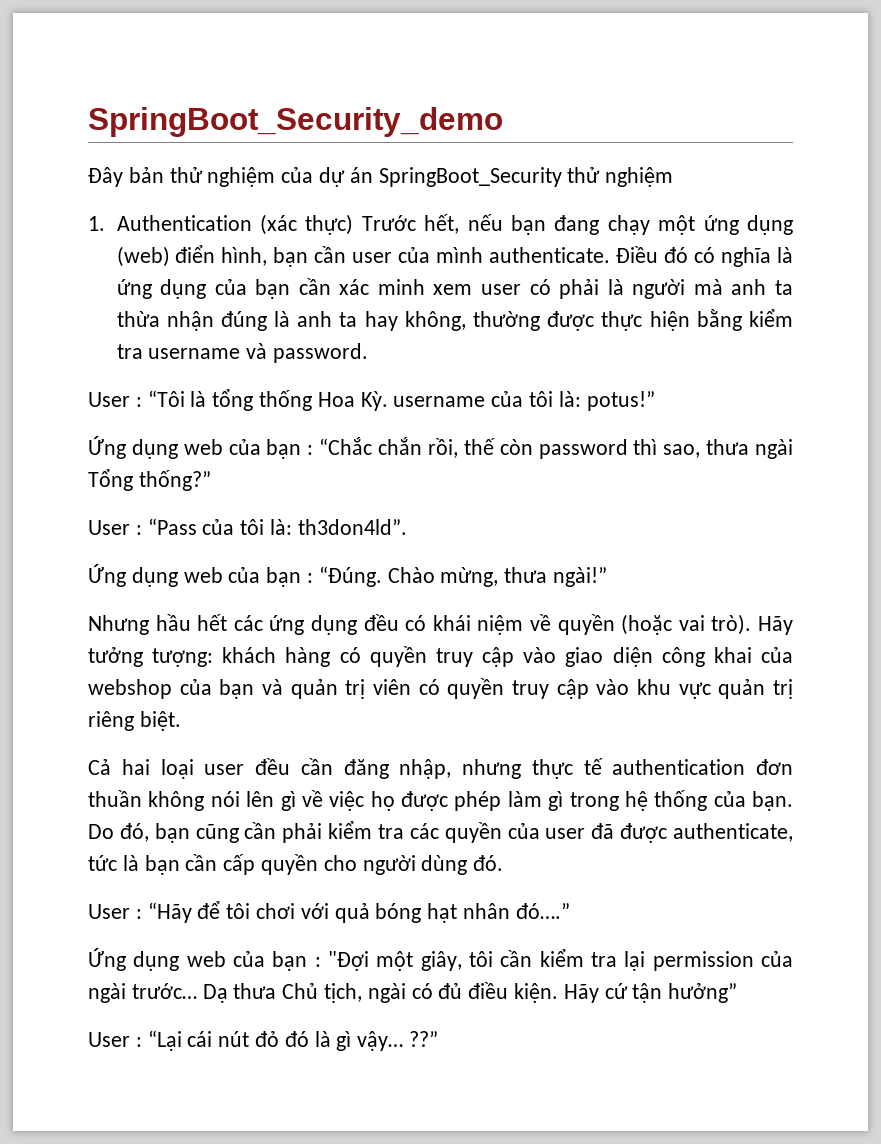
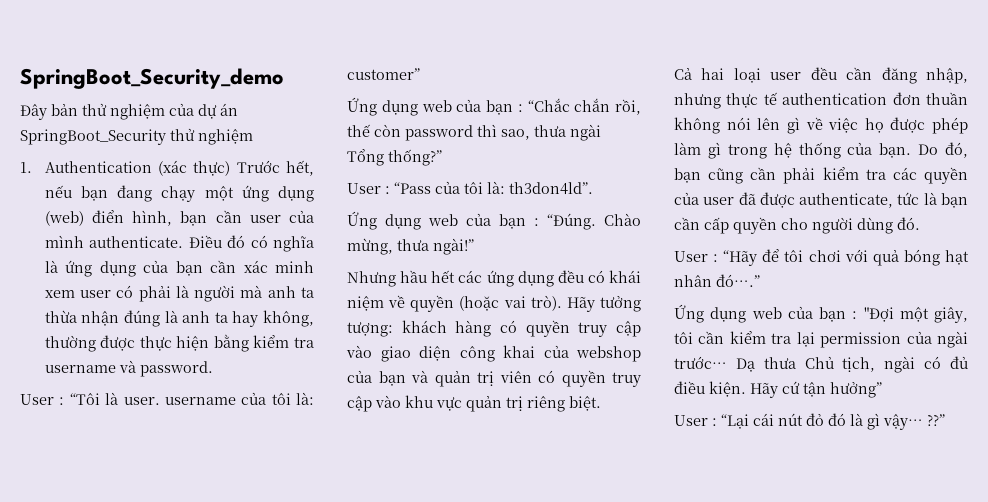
[212,389,388,411] tổng thống Hoa Kỳ. -> [123,397,160,405] user.
[586,391,655,411] potus!” -> [347,68,420,80] customer”

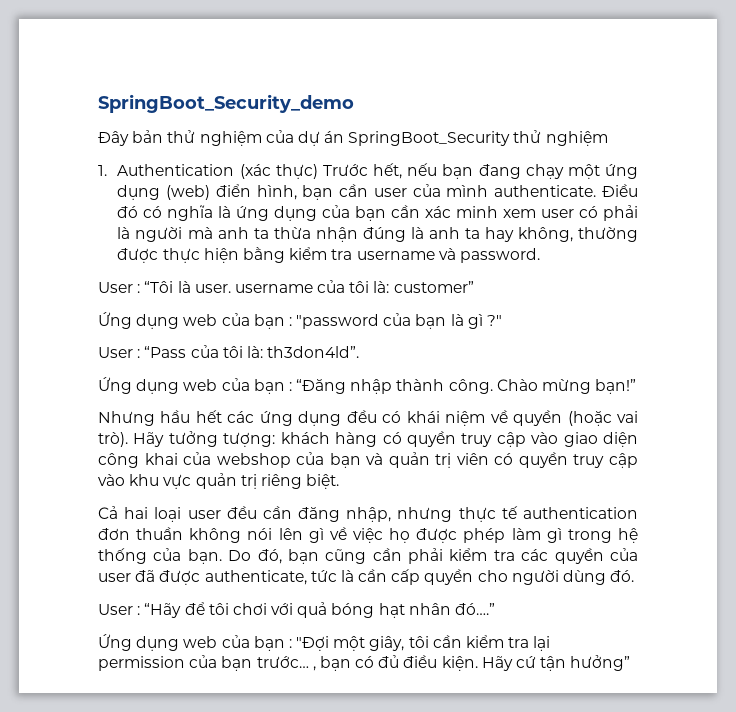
[527,98,641,115] [347,124,601,141] [347,148,442,166] “Chắc chắn rồi, thế còn password thì sao, thưa ngài Tổng thống?” -> [296,313,503,329] "password của bạn là gì ?"
[547,213,641,230] [347,238,474,255] “Đúng. Chào mừng, thưa ngài!” -> [296,379,637,394] “Đăng nhập thành công. Chào mừng bạn!”
[941,193,968,208] bạn -> (354, 576) none
[937,331,968,348] [674,356,916,373] ngài trước… Dạ thưa Chủ tịch, ngài -> [221,656,351,671] bạn trước… , bạn
[674,413,945,430] // User : “Lại cái nút đỏ đó là gì vậy… ??” -> (631, 663) none

